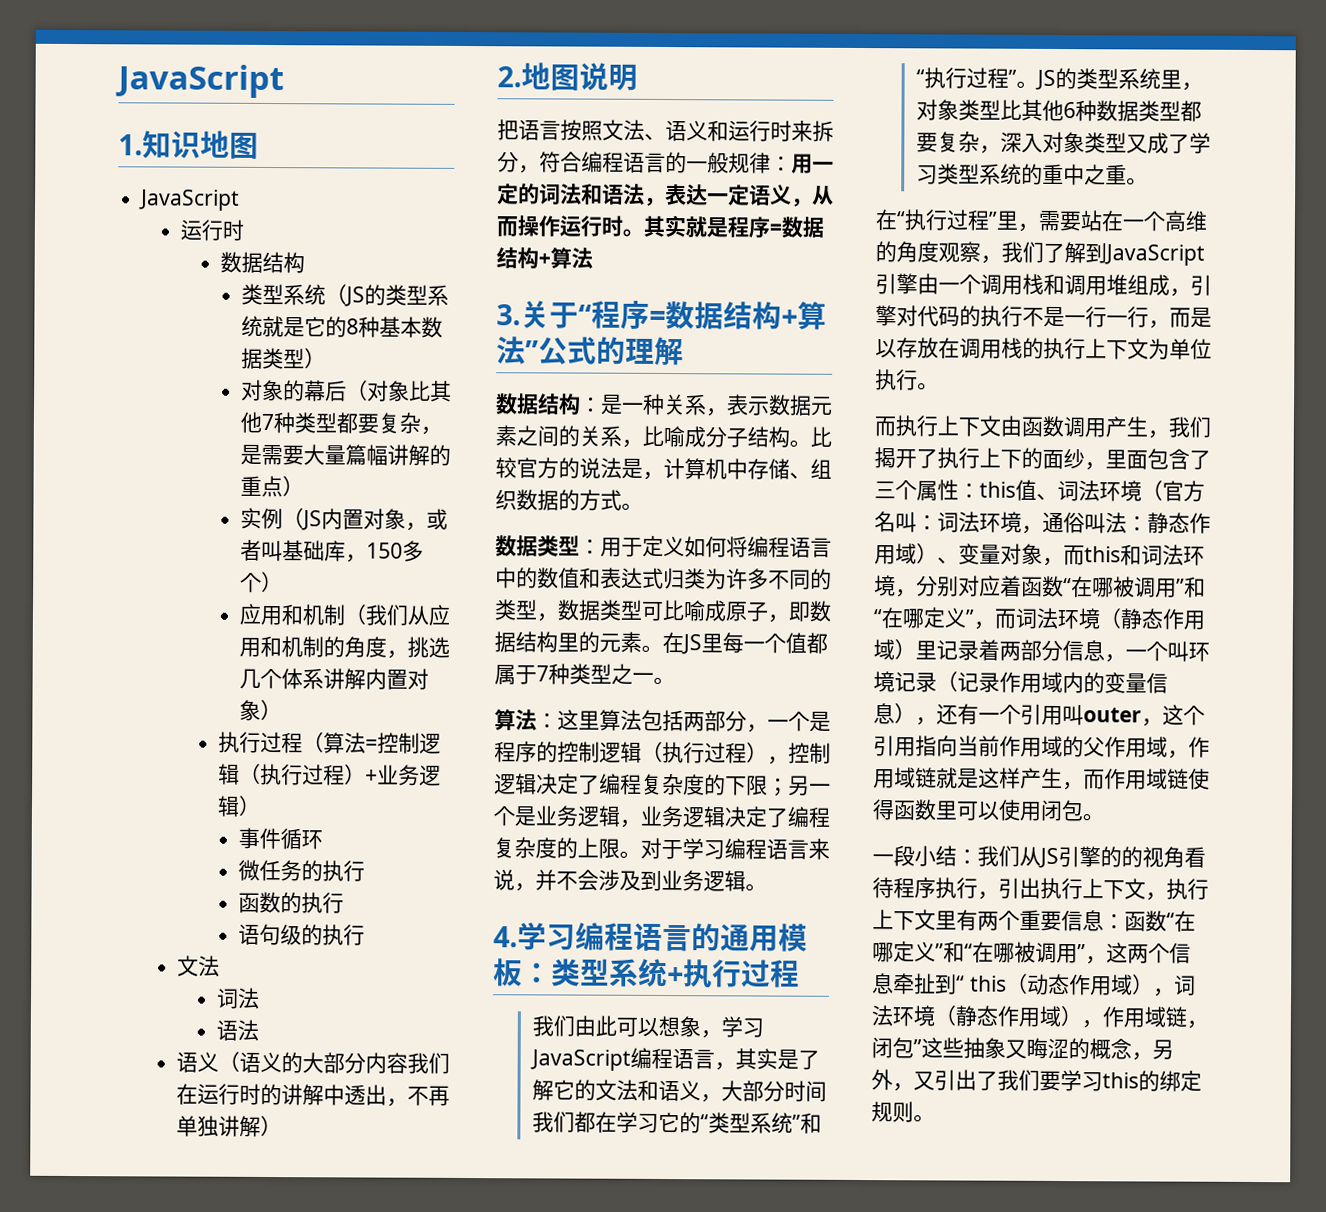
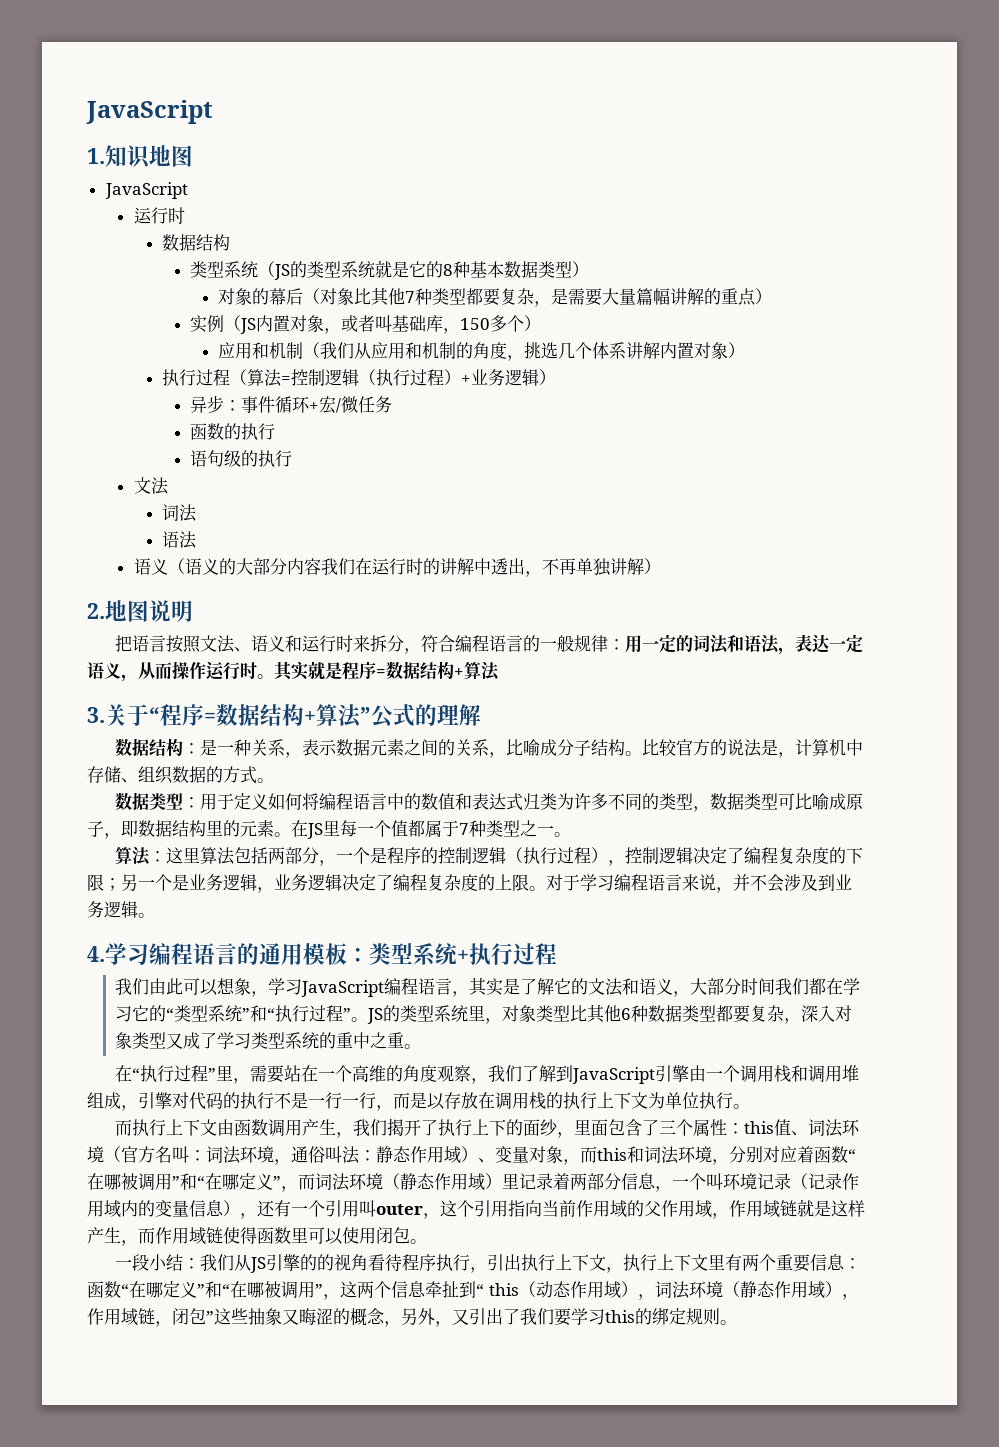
(261, 805) none -> [189,395,241,413] 异步：
(323, 840) // -> [308,396,341,414] +宏/
[300,860,365,882] 的执行 -> (392, 404) none

